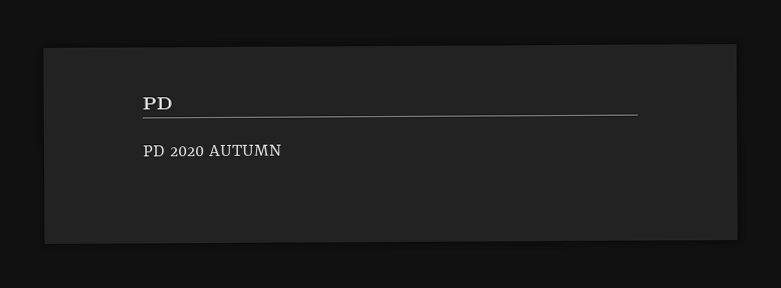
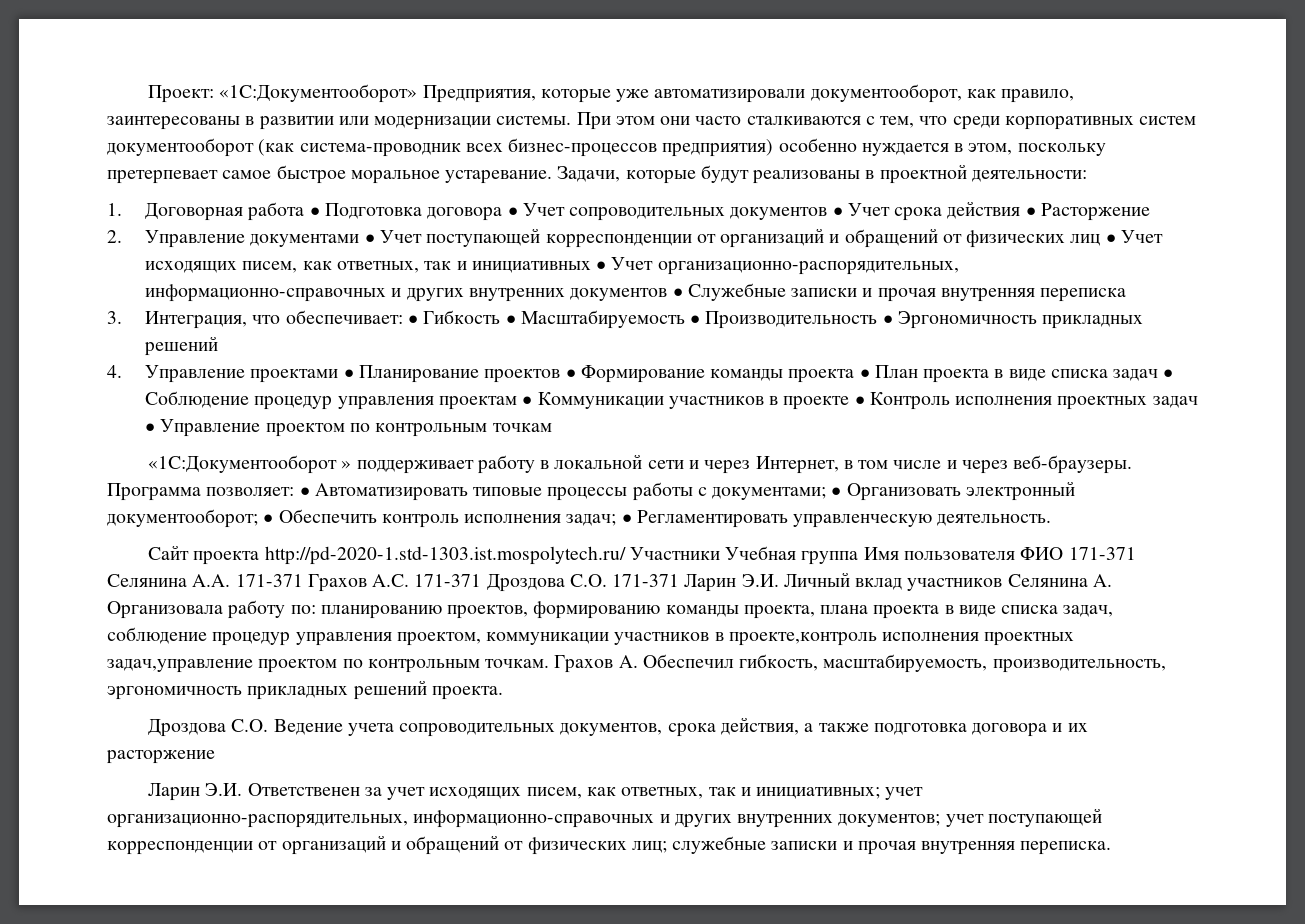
[142,97,173,110] [143,144,282,157] PD // PD 2020 AUTUMN -> [148,84,1075,103] [107,112,1197,130] [107,138,1106,157] [107,164,1087,184] [107,201,1150,221] [107,228,1163,248] [145,257,959,275] [145,283,1127,302] [107,310,1144,329] [144,336,219,356] [107,365,1174,383] [145,391,1198,410] [145,419,552,437] [148,454,1133,474] [107,481,1075,501] [107,509,1052,528] [148,545,1136,565] [107,572,1112,592] [107,600,1114,619] [107,627,1075,646] [107,654,1166,673] [107,680,503,700] [148,717,1088,737] [106,750,215,764] [148,783,924,801] [107,808,1102,828] [107,835,1112,855] Проект: «1С:Документооборот» Предприятия, которые уже автоматизировали документооборот, как правило, заинтересованы в развитии или модернизации системы. При этом они часто сталкиваются с тем, что среди корпоративных систем документооборот (как система-проводник всех бизнес-процессов предприятия) особенно нуждается в этом, поскольку претерпевает самое быстрое моральное устаревание. Задачи, которые будут реализованы в проектной деятельности: // 1. Договорная работа • Подготовка договора • Учет сопроводительных документов • Учет срока действия • Расторжение // 2. Управление документами • Учет поступающей корреспонденции от организаций и обращений от физических лиц • Учет исходящих писем, как ответных, так и инициативных • Учет организационно-распорядительных, информационно-справочных и других внутренних документов • Служебные записки и прочая внутренняя переписка // 3. Интеграция, что обеспечивает: • Гибкость • Масштабируемость • Производительность • Эргономичность прикладных решений // 4. Управление проектами • Планирование проектов • Формирование команды проекта • План проекта в виде списка задач • Соблюдение процедур управления проектам • Коммуникации участников в проекте • Контроль исполнения проектных задач • Управление проектом по контрольным точкам // «1С:Документооборот » поддерживает работу в локальной сети и через Интернет, в том числе и через веб-браузеры. Программа позволяет: • Автоматизировать типовые процессы работы с документами; • Организовать электронный документооборот; • Обеспечить контроль исполнения задач; • Регламентировать управленческую деятельность. // Сайт проекта http://pd-2020-1.std-1303.ist.mospolytech.ru/ Участники Учебная группа Имя пользователя ФИО 171-371 Селянина А.А. 171-371 Грахов А.С. 171-371 Дроздова С.О. 171-371 Ларин Э.И. Личный вклад участников Селянина А. Организовала работу по: планированию проектов, формированию команды проекта, плана проекта в виде списка задач, соблюдение процедур управления проектом, коммуникации участников в проекте,контроль исполнения проектных задач,управление проектом по контрольным точкам. Грахов А. Обеспечил гибкость, масштабируемость, производительность, эргономичность прикладных решений проекта. // Дроздова С.О. Ведение учета сопроводительных документов, срока действия, а также подготовка договора и их расторжение // Ларин Э.И. Ответственен за учет исходящих писем, как ответных, так и инициативных; учет организационно-распорядительных, информационно-справочных и других внутренних документов; учет поступающей корреспонденции от организаций и обращений от физических лиц; служебные записки и прочая внутренняя переписка.

